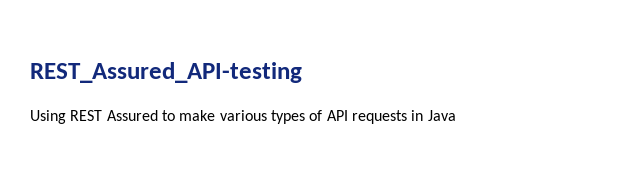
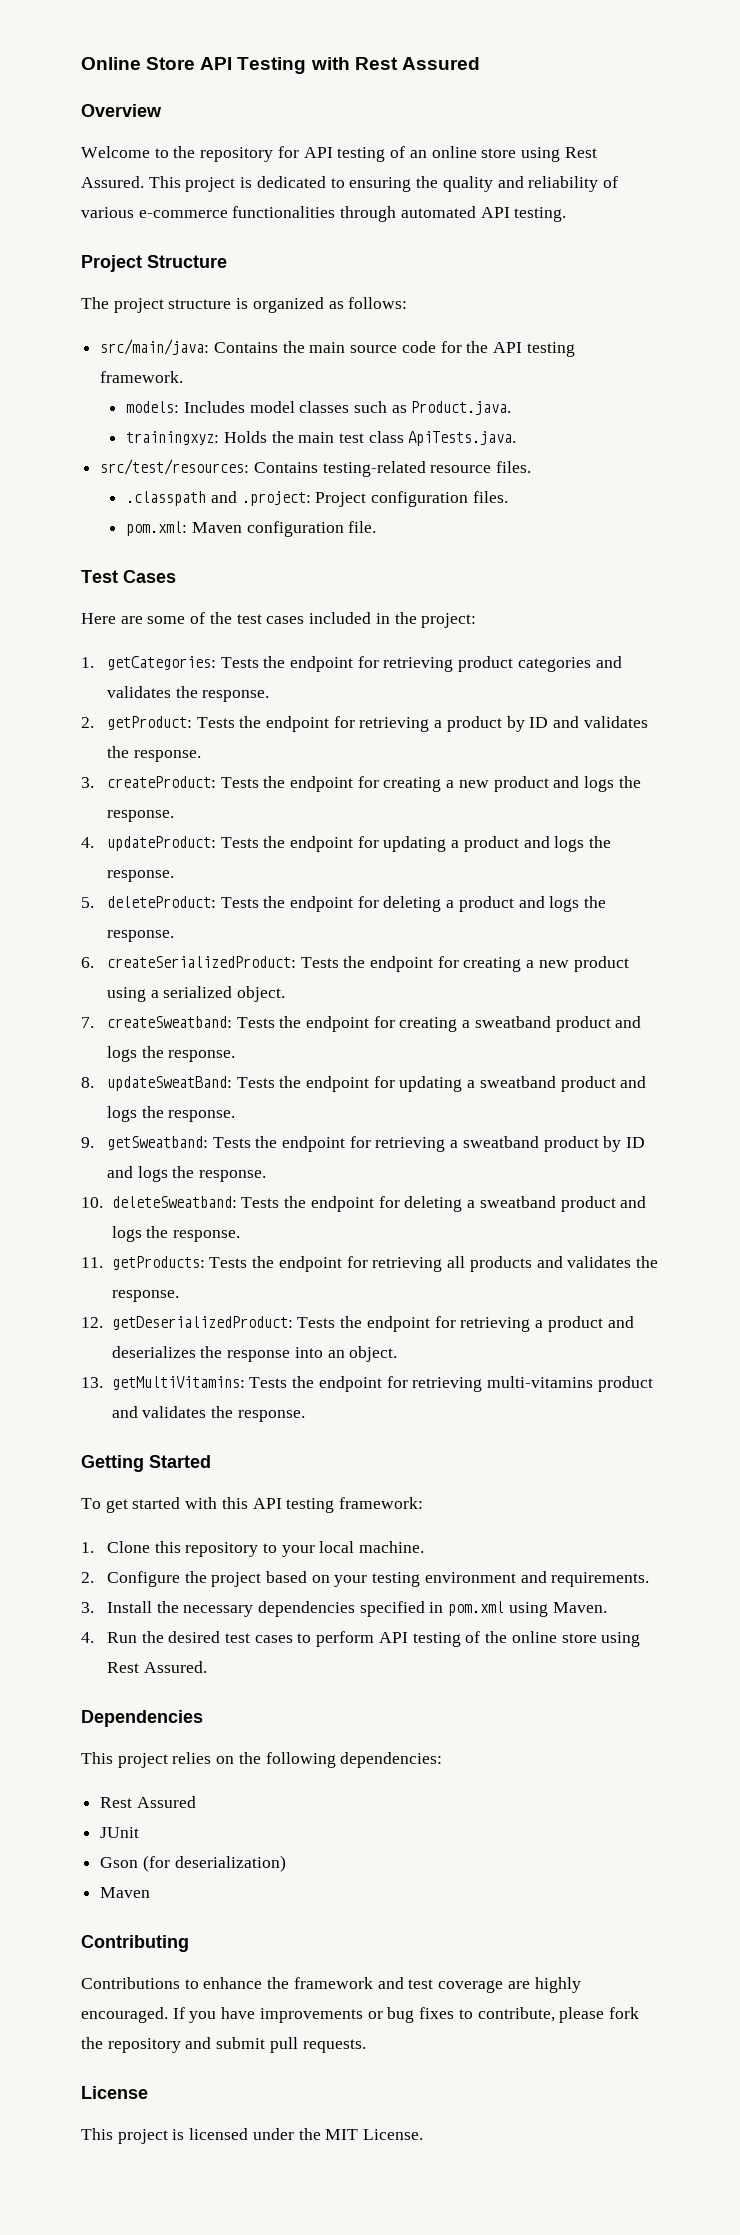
[30,62,302,83] [30,110,456,124] REST_Assured_API-testing // Using REST Assured to make various types of API requests in Java -> [81,57,480,74] [81,104,162,117] [81,146,597,162] [81,176,618,192] [81,206,567,222] [81,255,227,272] [81,297,408,313] [100,339,575,357] [100,371,184,383] [126,401,512,415] [126,431,517,446] [100,459,532,477] [126,491,508,507] [126,521,377,537] [81,570,176,583] [81,612,477,628] [81,656,622,672] [106,686,270,702] [81,716,648,732] [106,746,201,762] [81,776,641,792] [106,810,174,822] [81,836,612,852] [106,870,174,882] [81,896,607,912] [106,930,174,942] [81,956,629,972] [106,986,286,1002] [81,1016,642,1032] [106,1046,236,1062] [81,1076,647,1092] [106,1106,236,1122] [81,1136,646,1152] [106,1166,267,1182] [81,1196,647,1212] [111,1226,241,1242] [81,1256,659,1272] [111,1290,179,1302] [81,1316,634,1332] [111,1346,398,1362] [81,1376,653,1392] [111,1406,305,1422] [81,1455,211,1472] [81,1497,424,1513] [81,1541,425,1557] [81,1571,650,1587] [81,1601,607,1617] [81,1631,641,1647] [106,1661,207,1673] [81,1710,203,1727] [81,1752,443,1768] [100,1796,196,1808] [100,1827,140,1838] [100,1855,286,1872] [100,1887,151,1898] [81,1935,189,1952] [81,1977,581,1993] [81,2007,639,2023] [81,2037,366,2053] [81,2086,148,2099] [81,2128,424,2144] Online Store API Testing with Rest Assured // Overview // Welcome to the repository for API testing of an online store using Rest Assured. This project is dedicated to ensuring the quality and reliability of various e-commerce functionalities through automated API testing. // Project Structure // The project structure is organized as follows: // src/main/java: Contains the main source code for the API testing framework. // models: Includes model classes such as Product.java. // trainingxyz: Holds the main test class ApiTests.java. // src/test/resources: Contains testing-related resource files. // .classpath and .project: Project configuration files. // pom.xml: Maven configuration file. // Test Cases // Here are some of the test cases included in the project: // 1. getCategories: Tests the endpoint for retrieving product categories and validates the response. // 2. getProduct: Tests the endpoint for retrieving a product by ID and validates the response. // 3. createProduct: Tests the endpoint for creating a new product and logs the response. // 4. updateProduct: Tests the endpoint for updating a product and logs the response. // 5. deleteProduct: Tests the endpoint for deleting a product and logs the response. // 6. createSerializedProduct: Tests the endpoint for creating a new product using a serialized object. // 7. createSweatband: Tests the endpoint for creating a sweatband product and logs the response. // 8. updateSweatBand: Tests the endpoint for updating a sweatband product and logs the response. // 9. getSweatband: Tests the endpoint for retrieving a sweatband product by ID and logs the response. // 10. deleteSweatband: Tests the endpoint for deleting a sweatband product and logs the response. // 11. getProducts: Tests the endpoint for retrieving all products and validates the response. // 12. getDeserializedProduct: Tests the endpoint for retrieving a product and deserializes the response into an object. // 13. getMultiVitamins: Tests the endpoint for retrieving multi-vitamins product and validates the response. // Getting Started // To get started with this API testing framework: // 1. Clone this repository to your local machine. // 2. Configure the project based on your testing environment and requirements. // 3. Install the necessary dependencies specified in pom.xml using Maven. // 4. Run the desired test cases to perform API testing of the online store using Rest Assured. // Dependencies // This project relies on the following dependencies: // Rest Assured // JUnit // Gson (for deserialization) // Maven // Contributing // Contributions to enhance the framework and test coverage are highly encouraged. If you have improvements or bug fixes to contribute, please fork the repository and submit pull requests. // License // This project is licensed under the MIT License.

